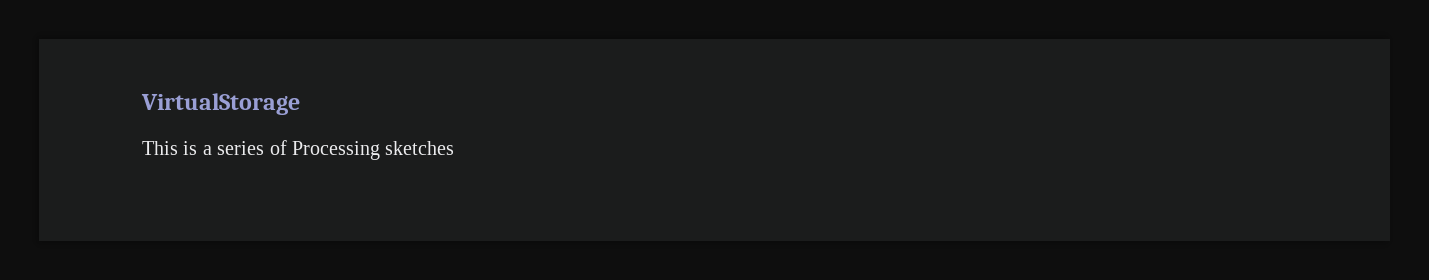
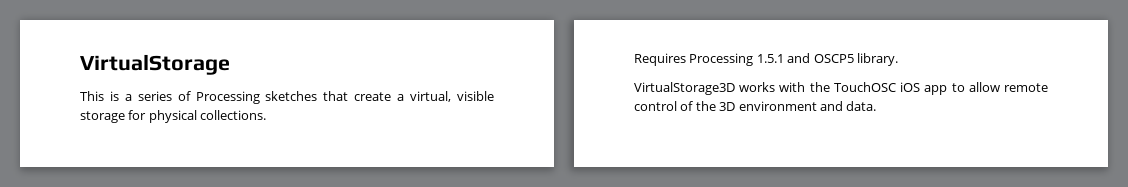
(455, 148) none -> [323,91,495,102] [80,110,267,123] [634,53,898,66] [634,82,1048,95] [634,101,877,111] that create a virtual, visible storage for physical collections. // Requires Processing 1.5.1 and OSCP5 library. // VirtualStorage3D works with the TouchOSC iOS app to allow remote control of the 3D environment and data.

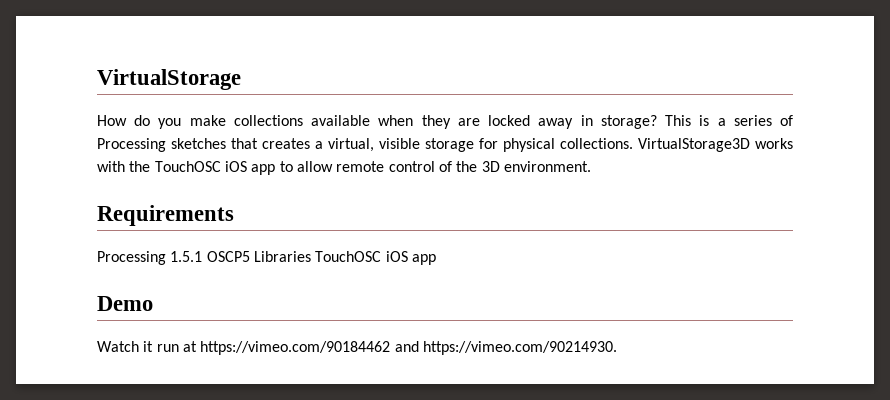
(230, 64) none -> [97,115,657,129] How do you make collections available when they are locked away in storage?
[354,92,392,101] create -> [262,138,310,149] creates
[634,53,898,66] // Requires Processing 1.5.1 and OSCP5 library. // -> (633, 143) none
[738,101,877,111] environment and data. -> [503,161,591,172] [97,205,234,226] [97,251,436,265] [97,296,153,311] [97,341,617,355] environment. // Requirements // Processing 1.5.1 OSCP5 Libraries TouchOSC iOS app // Demo // Watch it run at https://vimeo.com/90184462 and https://vimeo.com/90214930.

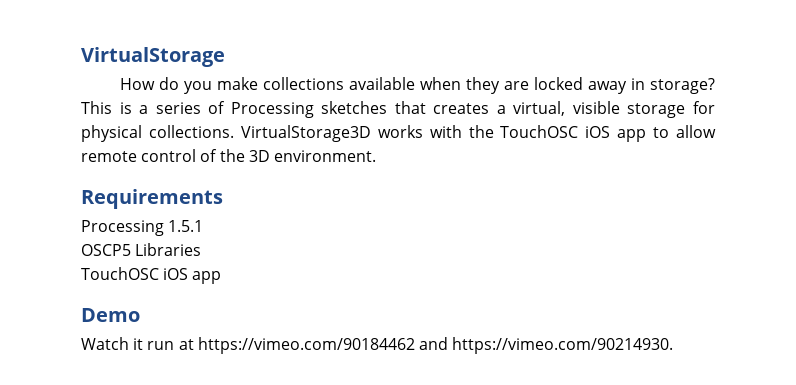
(203, 256) none -> (204, 226) //
(311, 256) none -> (202, 249) //

